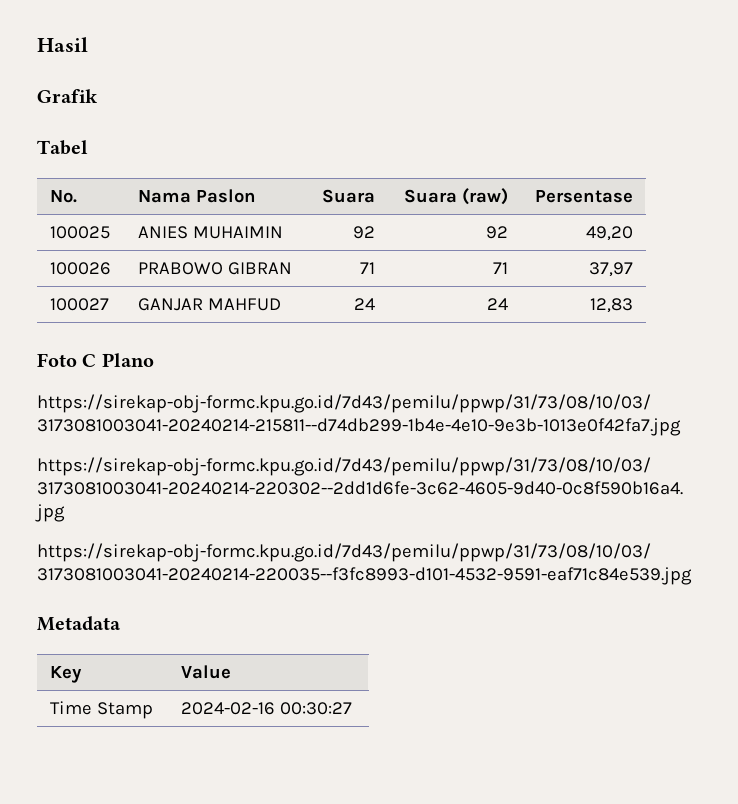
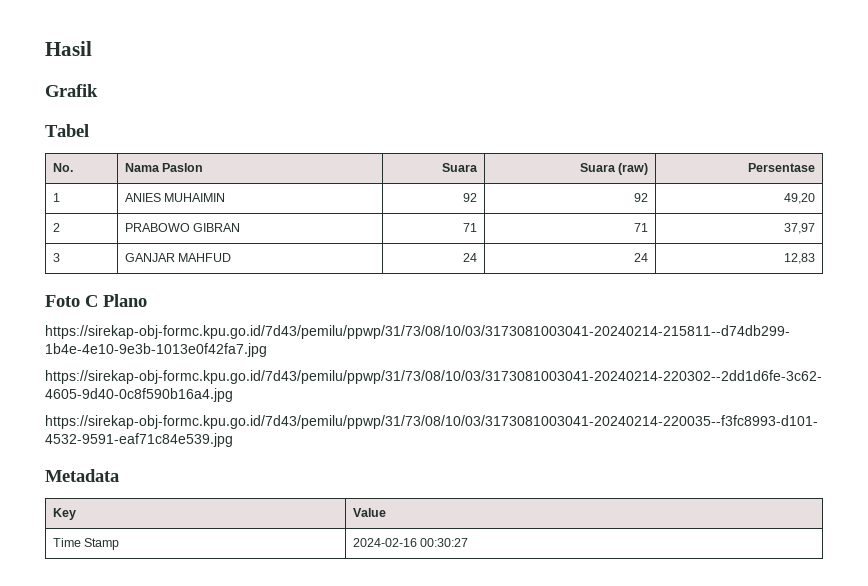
[50,226,111,239] 100025 -> [52,193,60,202] 1
[50,262,112,275] 100026 -> [52,223,60,232] 2
[50,298,110,311] 100027 -> [52,253,60,262] 3

